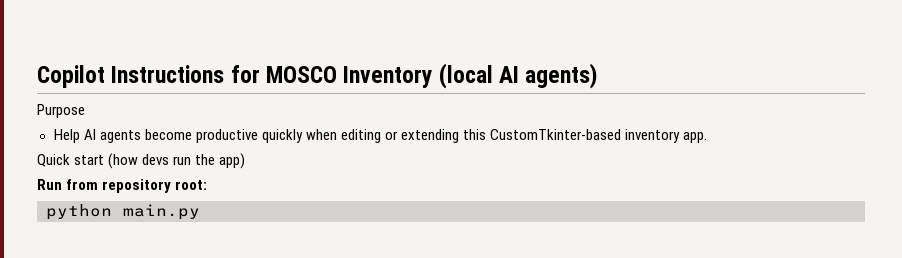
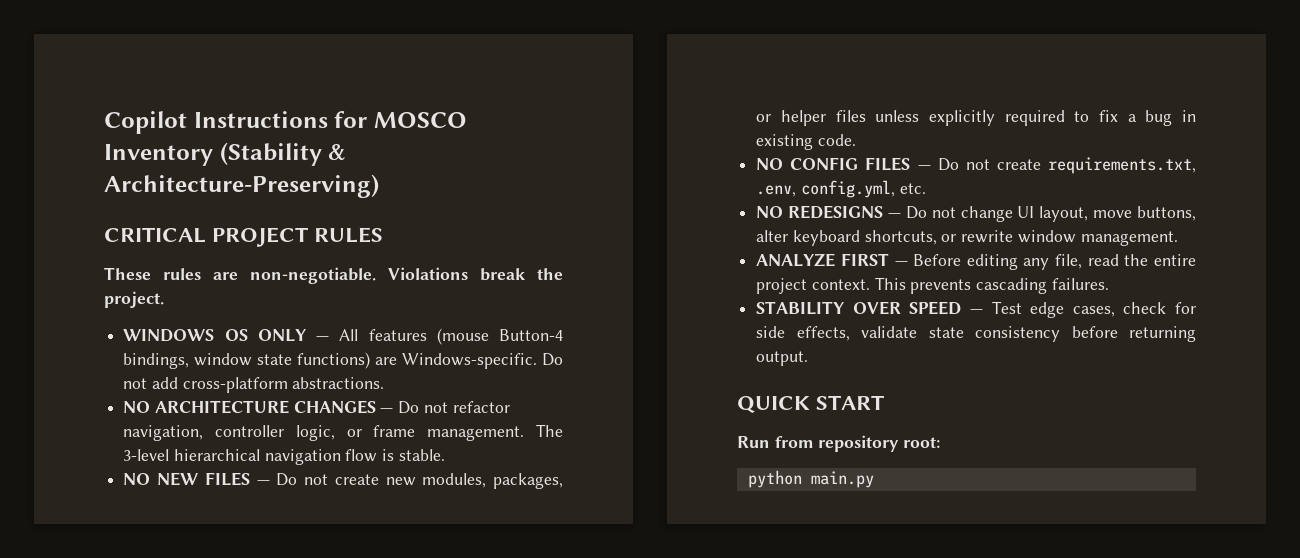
[438,63,598,89] [37,104,85,118] [53,129,708,143] [37,153,246,169] (local AI agents) // Purpose // Help AI agents become productive quickly when editing or extending this CustomTkinter-based inventory app. // Quick start (how devs run the app) -> [219,142,347,166] [104,174,379,198] [104,227,383,247] [104,267,563,284] [104,291,164,308] [123,328,563,345] [123,352,563,369] [123,377,385,393] [123,400,510,414] [123,424,563,441] [123,449,445,465] [123,472,563,489] [756,110,1196,126] [756,134,856,150] [756,157,1196,174] [756,180,926,198] [756,205,1196,222] [756,230,1178,246] [756,253,1196,270] [756,277,1109,294] [756,301,1196,318] [756,326,1196,342] [756,351,809,366] [737,395,884,413] (Stability & Architecture-Preserving) // CRITICAL PROJECT RULES // These rules are non-negotiable. Violations break the project. // WINDOWS OS ONLY — All features (mouse Button-4 bindings, window state functions) are Windows-specific. Do not add cross-platform abstractions. // NO ARCHITECTURE CHANGES — Do not refactor navigation, controller logic, or frame management. The 3-level hierarchical navigation flow is stable. // NO NEW FILES — Do not create new modules, packages, or helper files unless explicitly required to fix a bug in existing code. // NO CONFIG FILES — Do not create requirements.txt, .env, config.yml, etc. // NO REDESIGNS — Do not change UI layout, move buttons, alter keyboard shortcuts, or rewrite window management. // ANALYZE FIRST — Before editing any file, read the entire project context. This prevents cascading failures. // STABILITY OVER SPEED — Test edge cases, check for side effects, validate state consistency before returning output. // QUICK START

